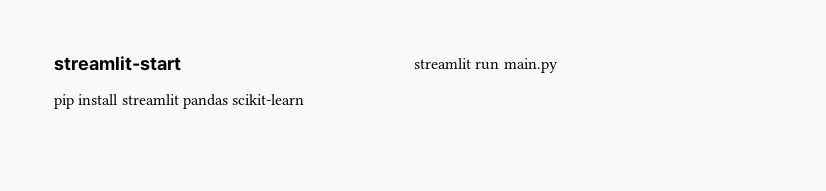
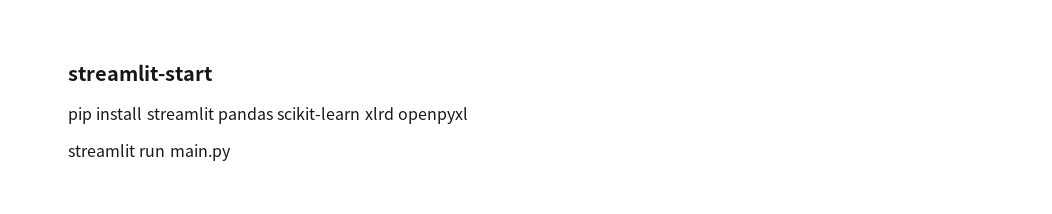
(305, 99) none -> [364,107,468,124] xlrd openpyxl

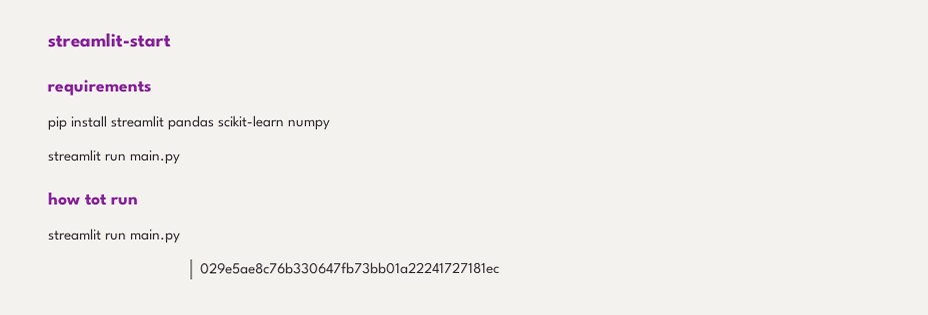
(213, 72) none -> [47,79,152,96] // requirements
[364,107,468,124] [68,144,231,161] xlrd openpyxl // streamlit run main.py -> [287,119,331,131] [47,149,182,165] [48,191,139,206] [48,228,182,244] [200,261,501,275] numpy // streamlit run main.py // how tot run // streamlit run main.py // 029e5ae8c76b330647fb73bb01a22241727181ec

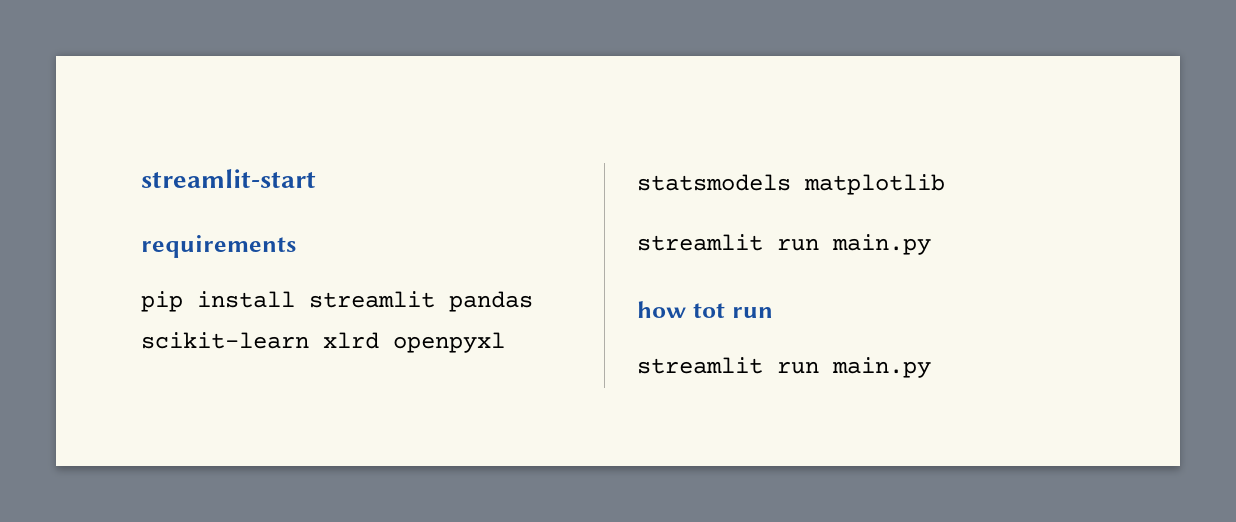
[287,119,331,131] numpy -> [323,332,505,353] [637,174,945,195] xlrd openpyxl statsmodels matplotlib
[200,261,501,275] // 029e5ae8c76b330647fb73bb01a22241727181ec -> (931, 367) none

